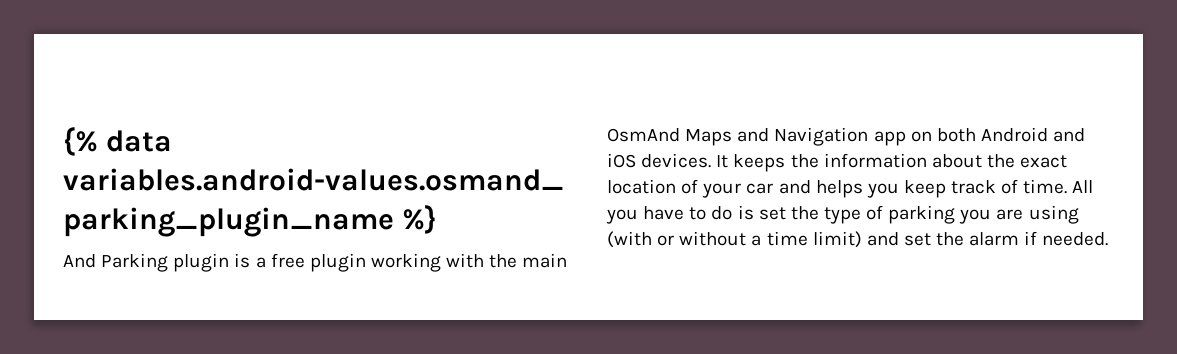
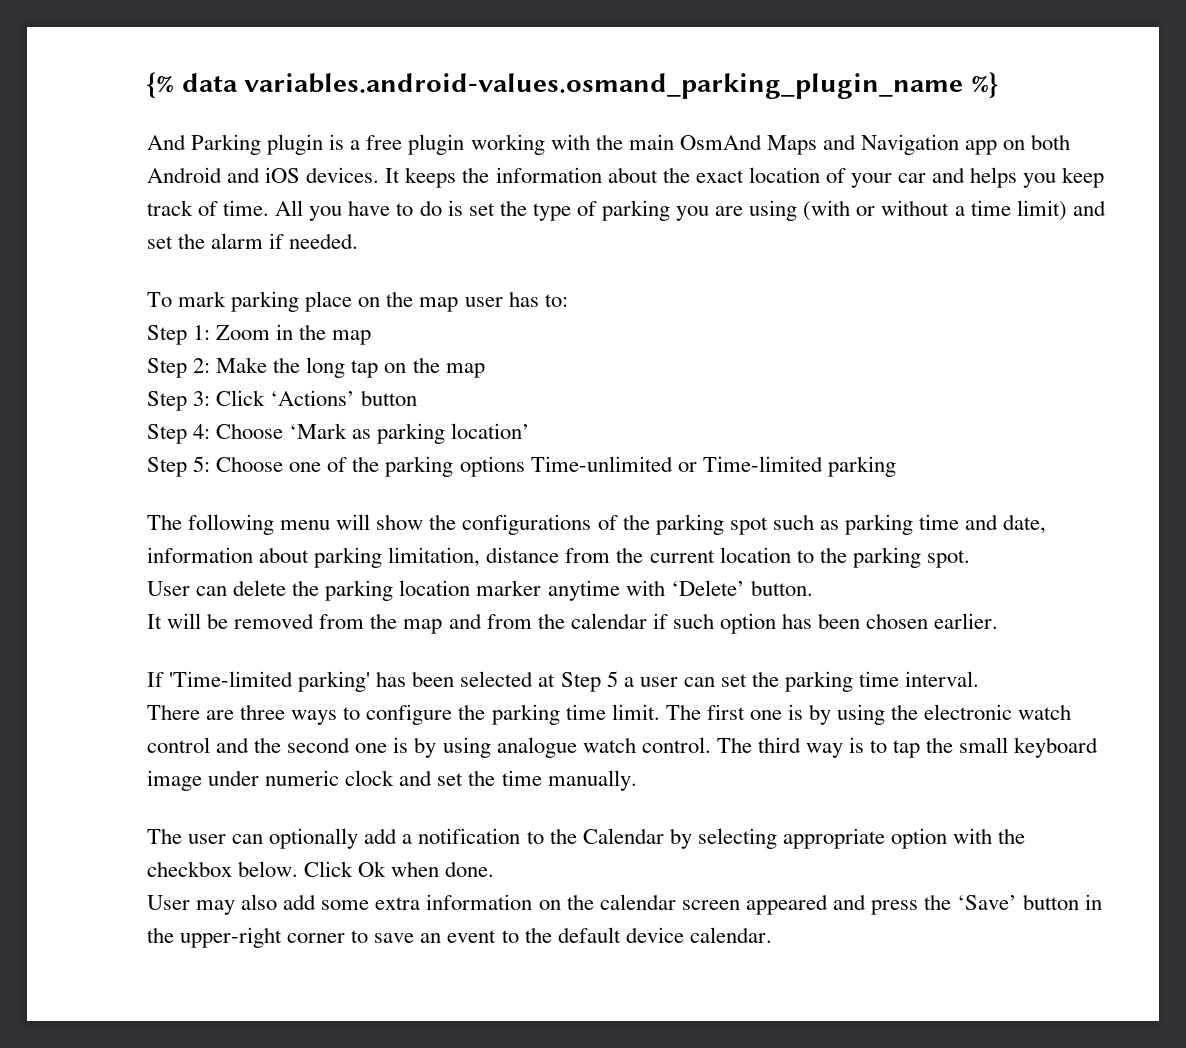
(1109, 239) none -> [147,291,568,312] [147,324,372,345] [147,357,485,378] [147,390,418,411] [147,423,531,444] [147,456,896,477] [147,514,1047,535] [147,547,970,568] [147,580,813,601] [147,613,999,634] [147,671,980,692] [147,704,1072,725] [147,737,1099,758] [147,770,637,791] [147,828,1026,849] [147,861,495,877] [147,894,1103,915] [147,927,772,948] // To mark parking place on the map user has to: // Step 1: Zoom in the map // Step 2: Make the long tap on the map // Step 3: Click ‘Actions’ button // Step 4: Choose ‘Mark as parking location’ // Step 5: Choose one of the parking options Time-unlimited or Time-limited parking // The following menu will show the configurations of the parking spot such as parking time and date, information about parking limitation, distance from the current location to the parking spot. // User can delete the parking location marker anytime with ‘Delete’ button. // It will be removed from the map and from the calendar if such option has been chosen earlier. // If 'Time-limited parking' has been selected at Step 5 a user can set the parking time interval. // There are three ways to configure the parking time limit. The first one is by using the electronic watch control and the second one is by using analogue watch control. The third way is to tap the small keyboard image under numeric clock and set the time manually. // The user can optionally add a notification to the Calendar by selecting appropriate option with the checkbox below. Click Ok when done. // User may also add some extra information on the calendar screen appeared and press the ‘Save’ button in the upper-right corner to save an event to the default device calendar.

